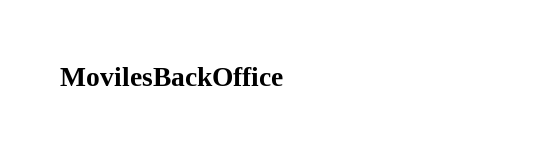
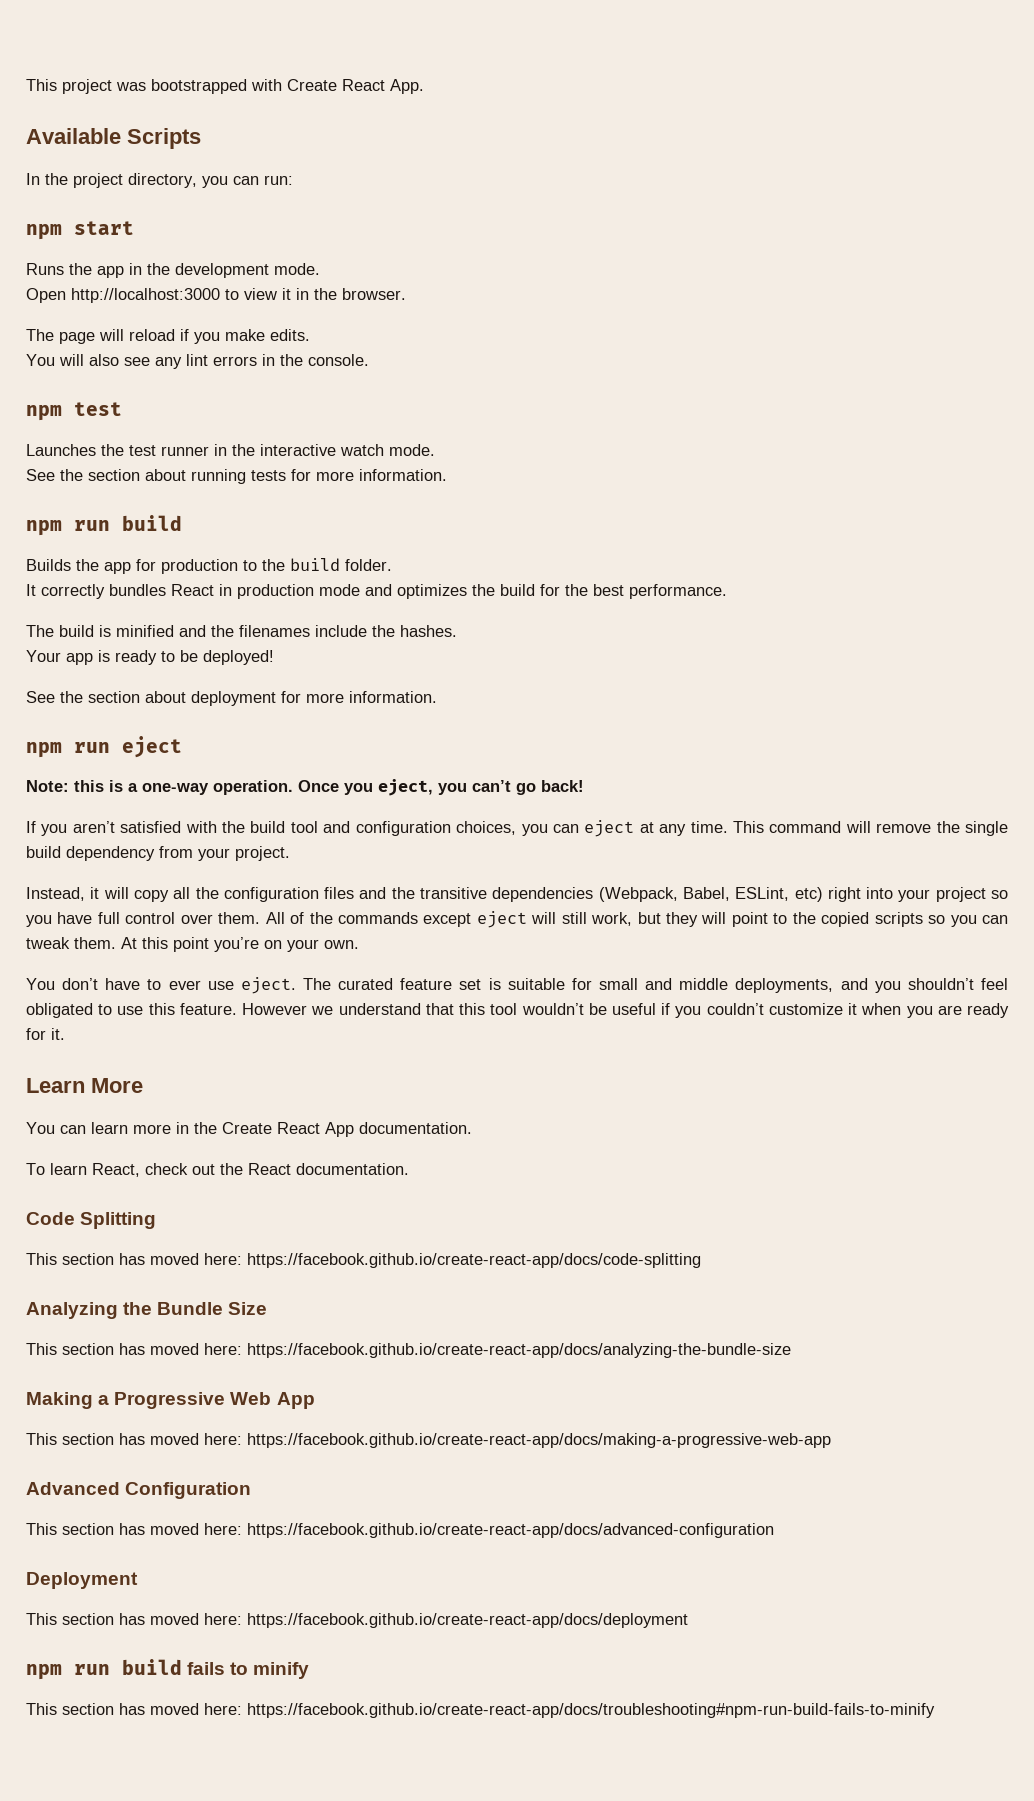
[60,67,283,86] MovilesBackOffice -> [26,79,424,94] [26,128,201,149] [26,173,293,188] [26,221,134,240] [26,263,320,278] [26,288,406,303] [26,329,310,344] [26,354,369,369] [26,402,122,421] [26,444,435,456] [26,469,447,484] [26,515,182,536] [26,558,392,574] [26,584,727,599] [26,625,457,637] [26,650,274,665] [26,691,437,706] [26,736,182,758] [26,779,584,796] [26,820,1008,837] [26,846,290,861] [26,887,1008,902] [26,911,1009,928] [26,937,359,952] [26,977,1008,994] [26,1003,1010,1018] [26,1028,65,1040] [26,1078,143,1093] [26,1122,472,1137] [26,1163,409,1177] [26,1212,157,1229] [26,1253,701,1268] [26,1302,268,1319] [26,1343,791,1358] [26,1392,315,1409] [26,1433,831,1448] [26,1482,252,1499] [26,1523,774,1538] [26,1572,138,1589] [26,1613,688,1628] [26,1659,310,1680] [26,1703,935,1718] This project was bootstrapped with Create React App. // Available Scripts // In the project directory, you can run: // npm start // Runs the app in the development mode. // Open http://localhost:3000 to view it in the browser. // The page will reload if you make edits. // You will also see any lint errors in the console. // npm test // Launches the test runner in the interactive watch mode. // See the section about running tests for more information. // npm run build // Builds the app for production to the build folder. // It correctly bundles React in production mode and optimizes the build for the best performance. // The build is minified and the filenames include the hashes. // Your app is ready to be deployed! // See the section about deployment for more information. // npm run eject // Note: this is a one-way operation. Once you eject, you can’t go back! // If you aren’t satisfied with the build tool and configuration choices, you can eject at any time. This command will remove the single build dependency from your project. // Instead, it will copy all the configuration files and the transitive dependencies (Webpack, Babel, ESLint, etc) right into your project so you have full control over them. All of the commands except eject will still work, but they will point to the copied scripts so you can tweak them. At this point you’re on your own. // You don’t have to ever use eject. The curated feature set is suitable for small and middle deployments, and you shouldn’t feel obligated to use this feature. However we understand that this tool wouldn’t be useful if you couldn’t customize it when you are ready for it. // Learn More // You can learn more in the Create React App documentation. // To learn React, check out the React documentation. // Code Splitting // This section has moved here: https://facebook.github.io/create-react-app/docs/code-splitting // Analyzing the Bundle Size // This section has moved here: https://facebook.github.io/create-react-app/docs/analyzing-the-bundle-size // Making a Progressive Web App // This section has moved here: https://facebook.github.io/create-react-app/docs/making-a-progressive-web-app // Advanced Configuration // This section has moved here: https://facebook.github.io/create-react-app/docs/advanced-configuration // Deployment // This section has moved here: https://facebook.github.io/create-react-app/docs/deployment // npm run build fails to minify // This section has moved here: https://facebook.github.io/create-react-app/docs/troubleshooting#npm-run-build-fails-to-minify

